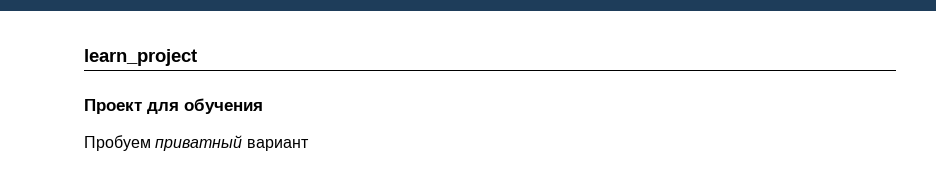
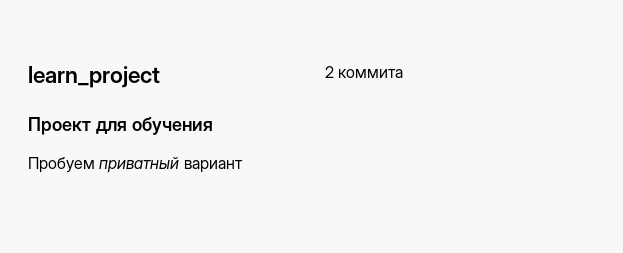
(309, 145) none -> [325,66,404,78] // 2 коммита

